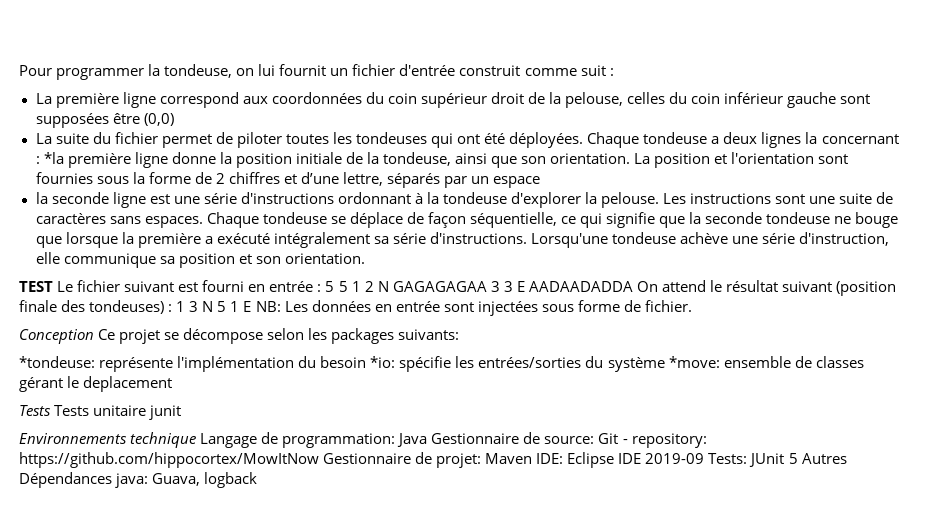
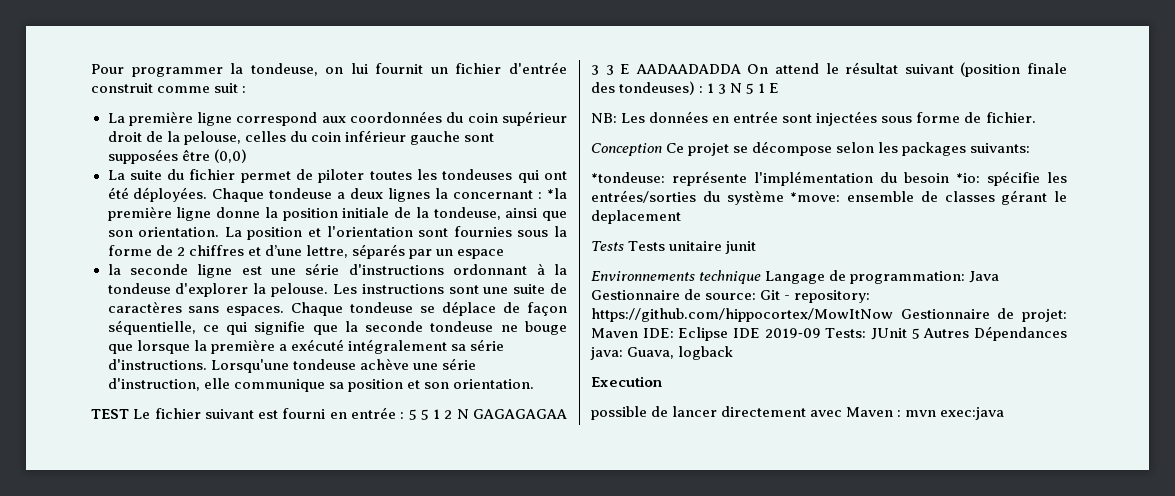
(252, 306) none -> (780, 88) //
(258, 480) none -> [591,376,662,387] [591,406,1005,420] // Execution // possible de lancer directement avec Maven : mvn exec:java

